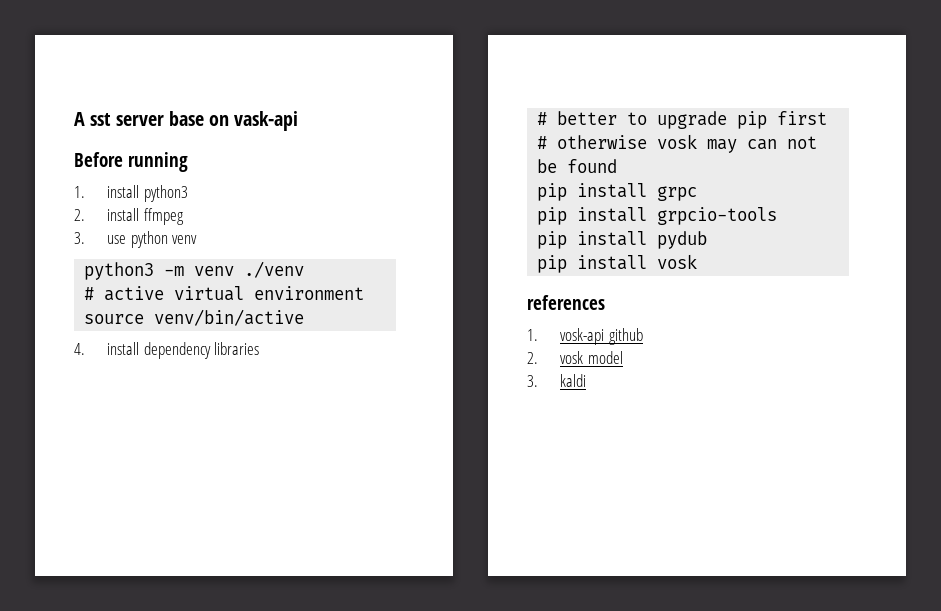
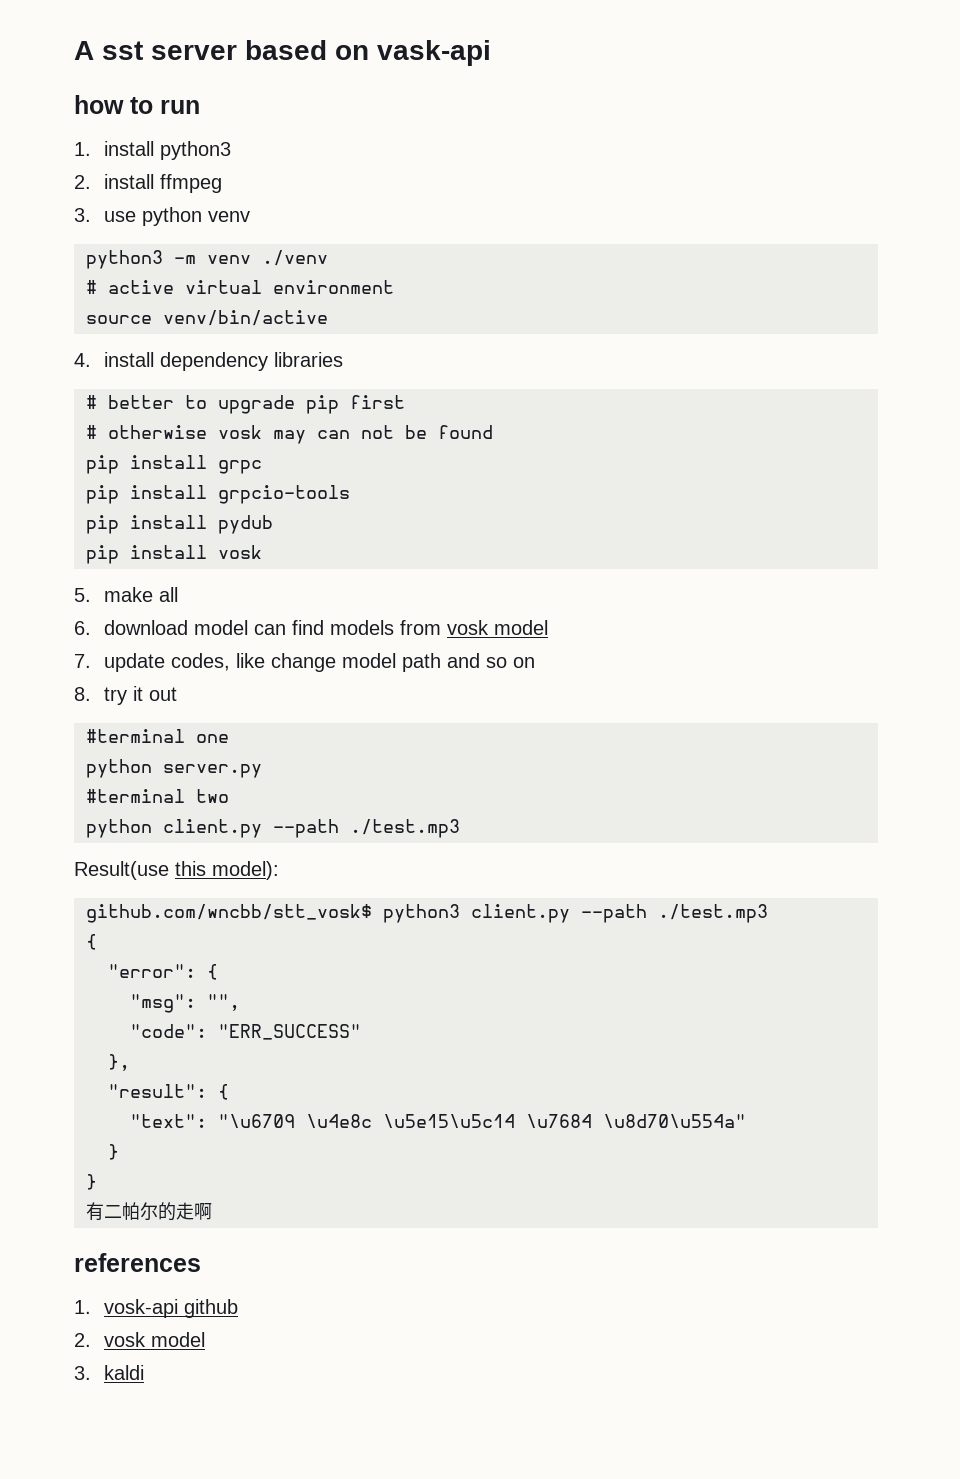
[168,111,204,126] base -> [245,40,327,60] based
[74,152,188,172] Before running -> [74,95,200,114] how to run
(698, 261) none -> [74,587,179,602] [74,620,549,635] [74,653,536,672] [74,686,178,705] [86,729,229,743] [86,759,262,778] [86,789,229,803] [86,819,460,838] [74,861,279,880] [86,904,768,923] [86,934,97,950] [108,964,218,980] [130,994,240,1013] [130,1024,361,1040] [108,1054,130,1071] [108,1084,229,1100] [130,1114,746,1128] [108,1144,119,1160] [86,1174,97,1190] [86,1202,212,1221] // 5. make all // 6. download model can find models from vosk model // 7. update codes, like change model path and so on // 8. try it out // #terminal one // python server.py // #terminal two // python client.py --path ./test.mp3 // Result(use this model): // github.com/wncbb/stt_vosk$ python3 client.py --path ./test.mp3 // { // "error": { // "msg": "", // "code": "ERR_SUCCESS" // }, // "result": { // "text": "\u6709 \u4e8c \u5e15\u5c14 \u7684 \u8d70\u554a" // } // } // 有二帕尔的走啊

